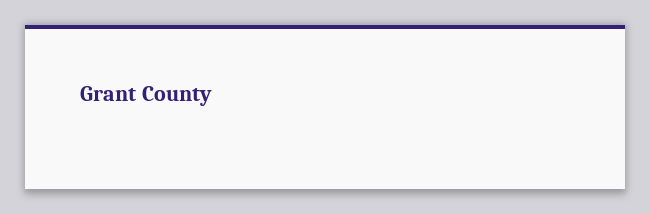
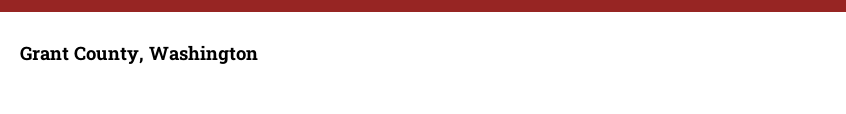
[141,86,212,106] County -> [74,45,258,64] County, Washington

